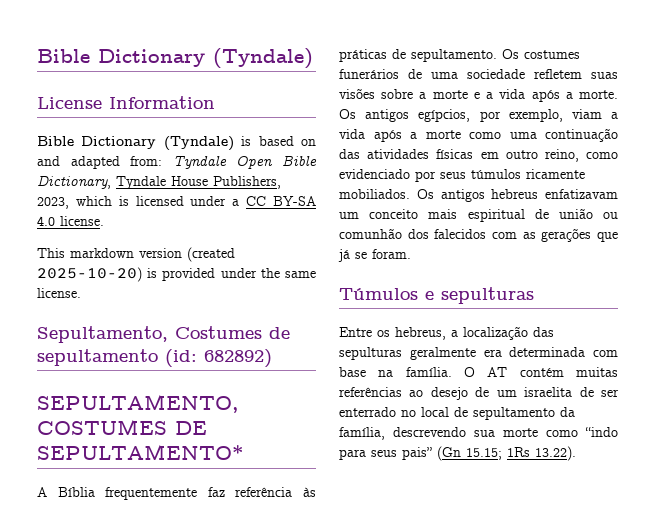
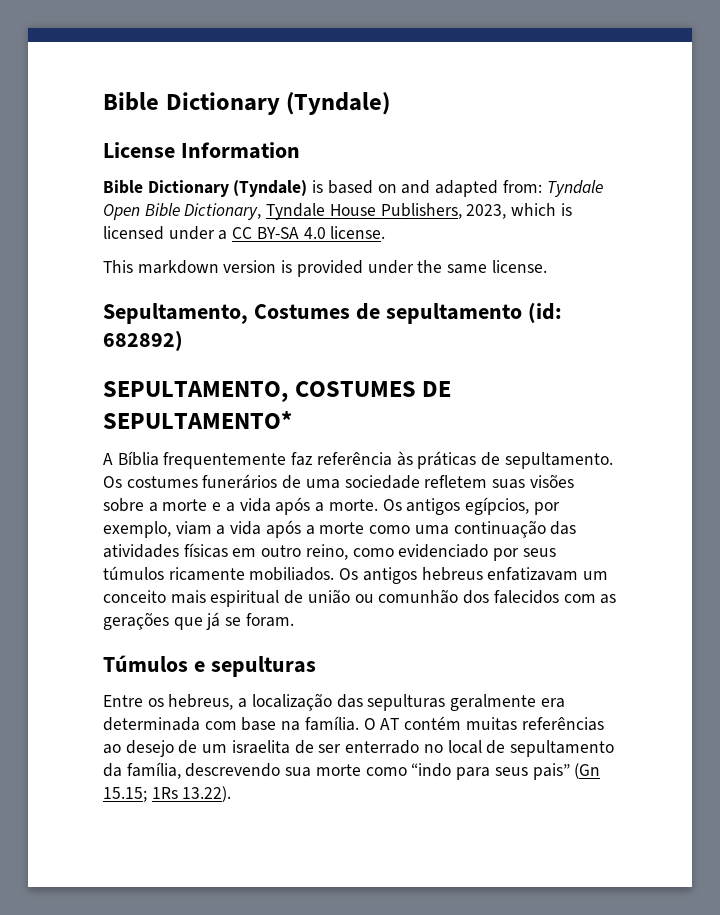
[187,247,235,262] [37,267,142,282] (created 2025-10-20) -> (277, 266) none

